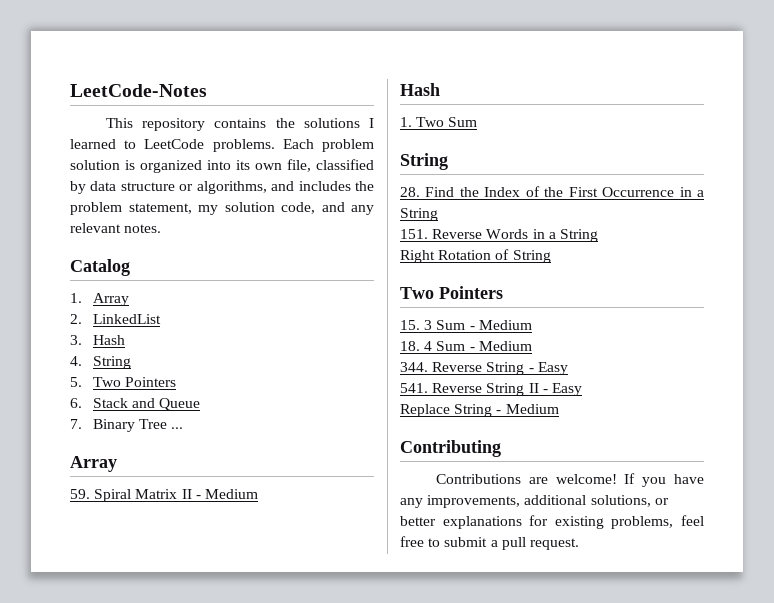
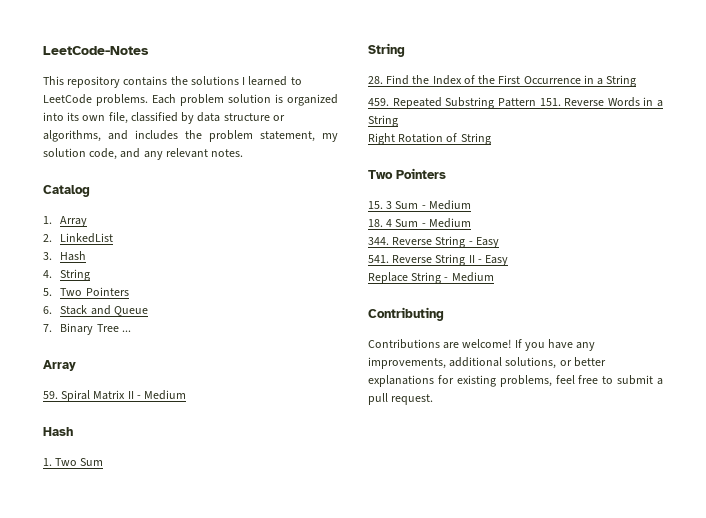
(438, 214) none -> [368,97,536,109] 459. Repeated Substring Pattern

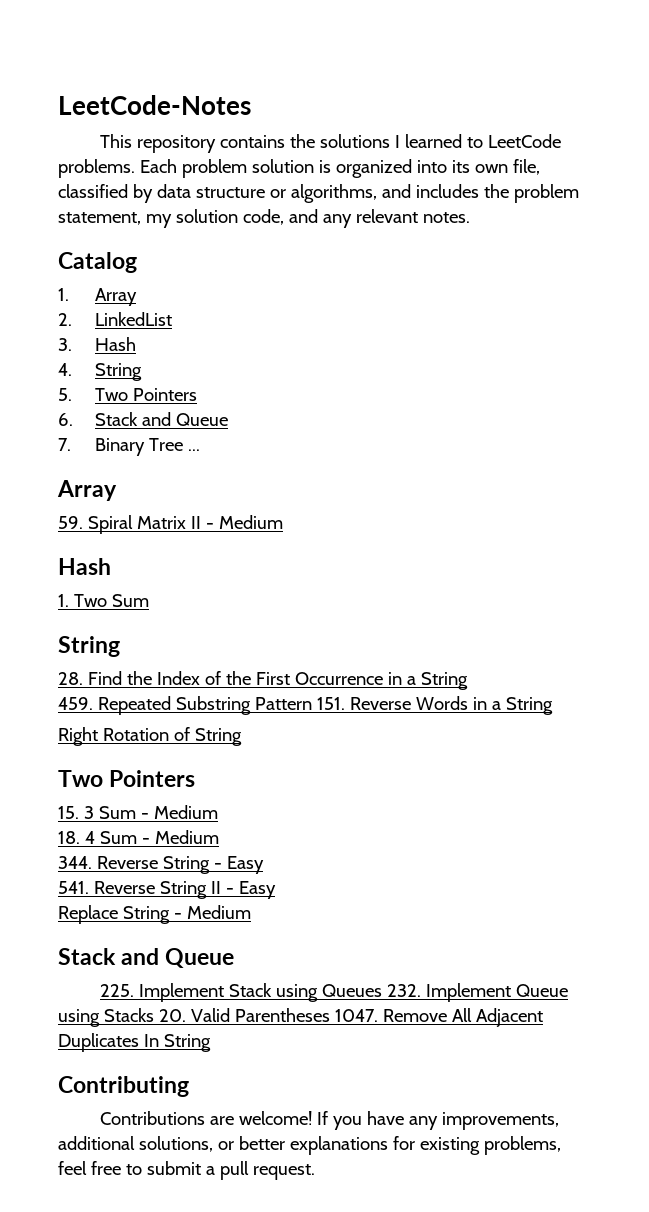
(494, 277) none -> [58,948,235,968] [99,983,568,1002] [58,1008,543,1027] [58,1033,211,1052] // Stack and Queue // 225. Implement Stack using Queues 232. Implement Queue using Stacks 20. Valid Parentheses 1047. Remove All Adjacent Duplicates In String

